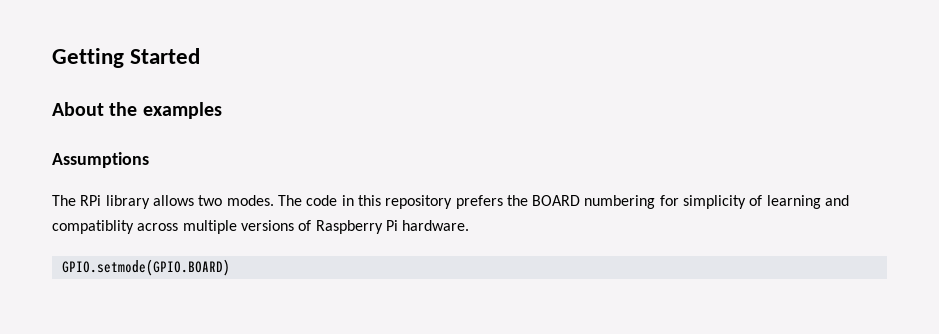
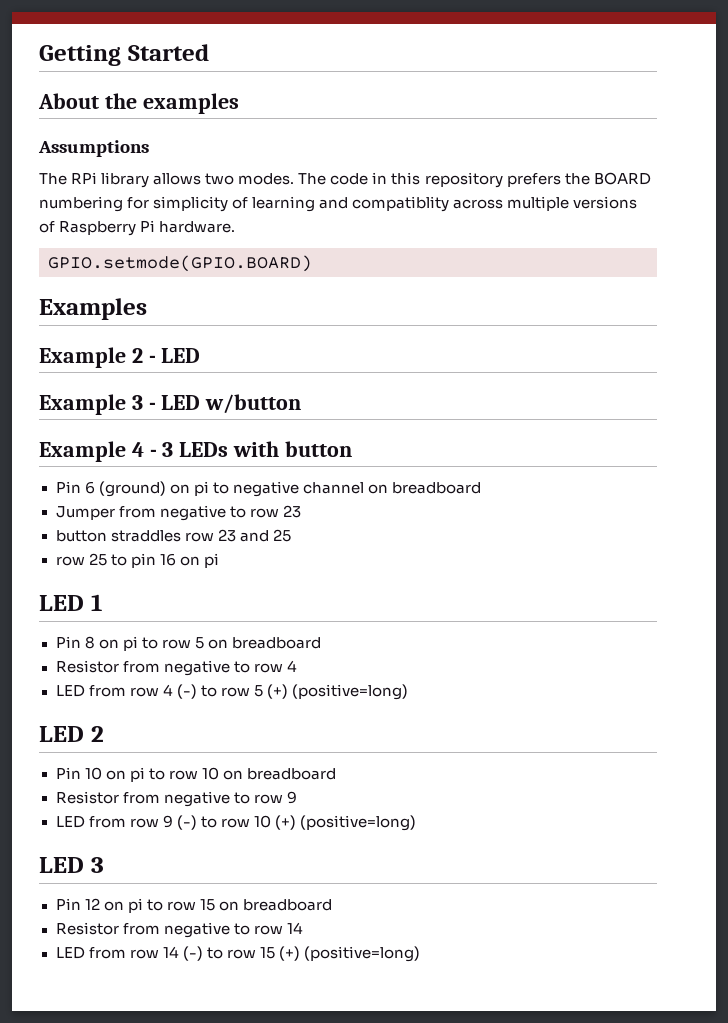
(230, 267) none -> [39,298,147,320] [39,347,201,368] [39,394,302,415] [39,441,352,462] [55,481,481,497] [55,505,301,521] [55,529,291,542] [55,553,219,568] [39,594,102,611] [55,636,321,651] [55,660,297,676] [55,684,408,700] [39,726,104,742] [55,767,336,782] [55,791,297,807] [55,815,416,831] [39,857,104,873] [55,898,332,913] [55,922,303,938] [55,946,420,962] // Examples // Example 2 - LED // Example 3 - LED w/button // Example 4 - 3 LEDs with button // Pin 6 (ground) on pi to negative channel on breadboard // Jumper from negative to row 23 // button straddles row 23 and 25 // row 25 to pin 16 on pi // LED 1 // Pin 8 on pi to row 5 on breadboard // Resistor from negative to row 4 // LED from row 4 (-) to row 5 (+) (positive=long) // LED 2 // Pin 10 on pi to row 10 on breadboard // Resistor from negative to row 9 // LED from row 9 (-) to row 10 (+) (positive=long) // LED 3 // Pin 12 on pi to row 15 on breadboard // Resistor from negative to row 14 // LED from row 14 (-) to row 15 (+) (positive=long)

